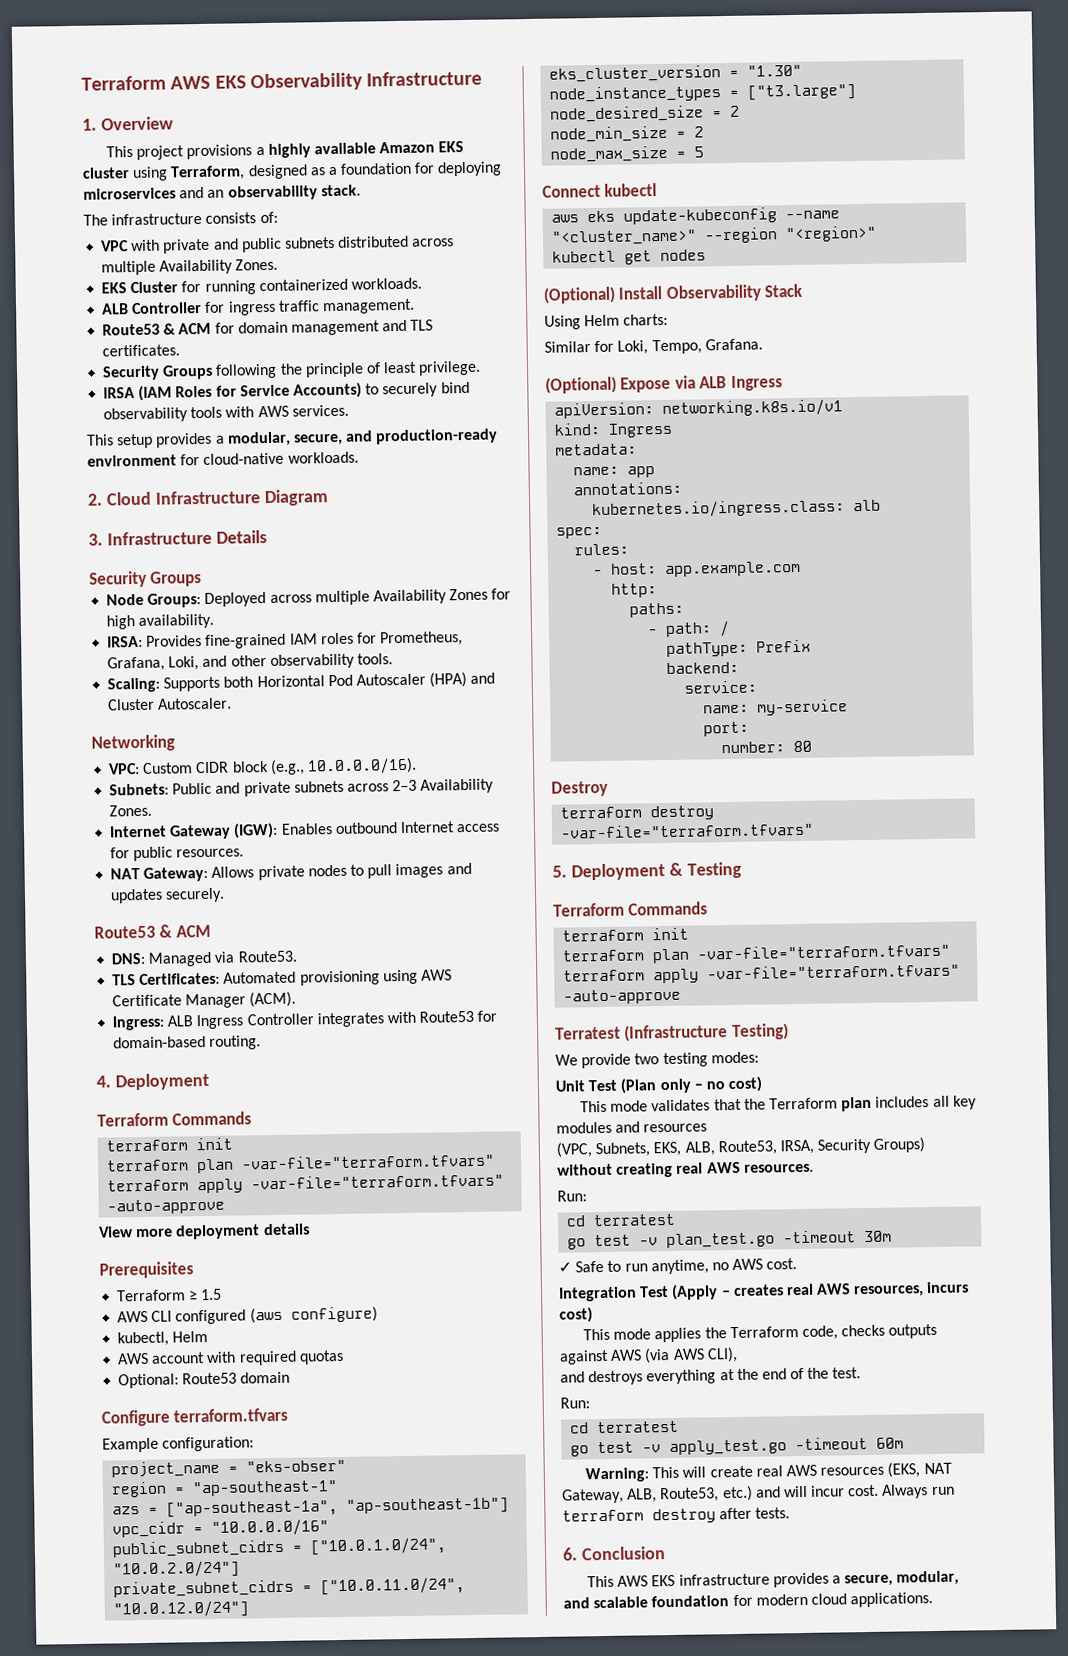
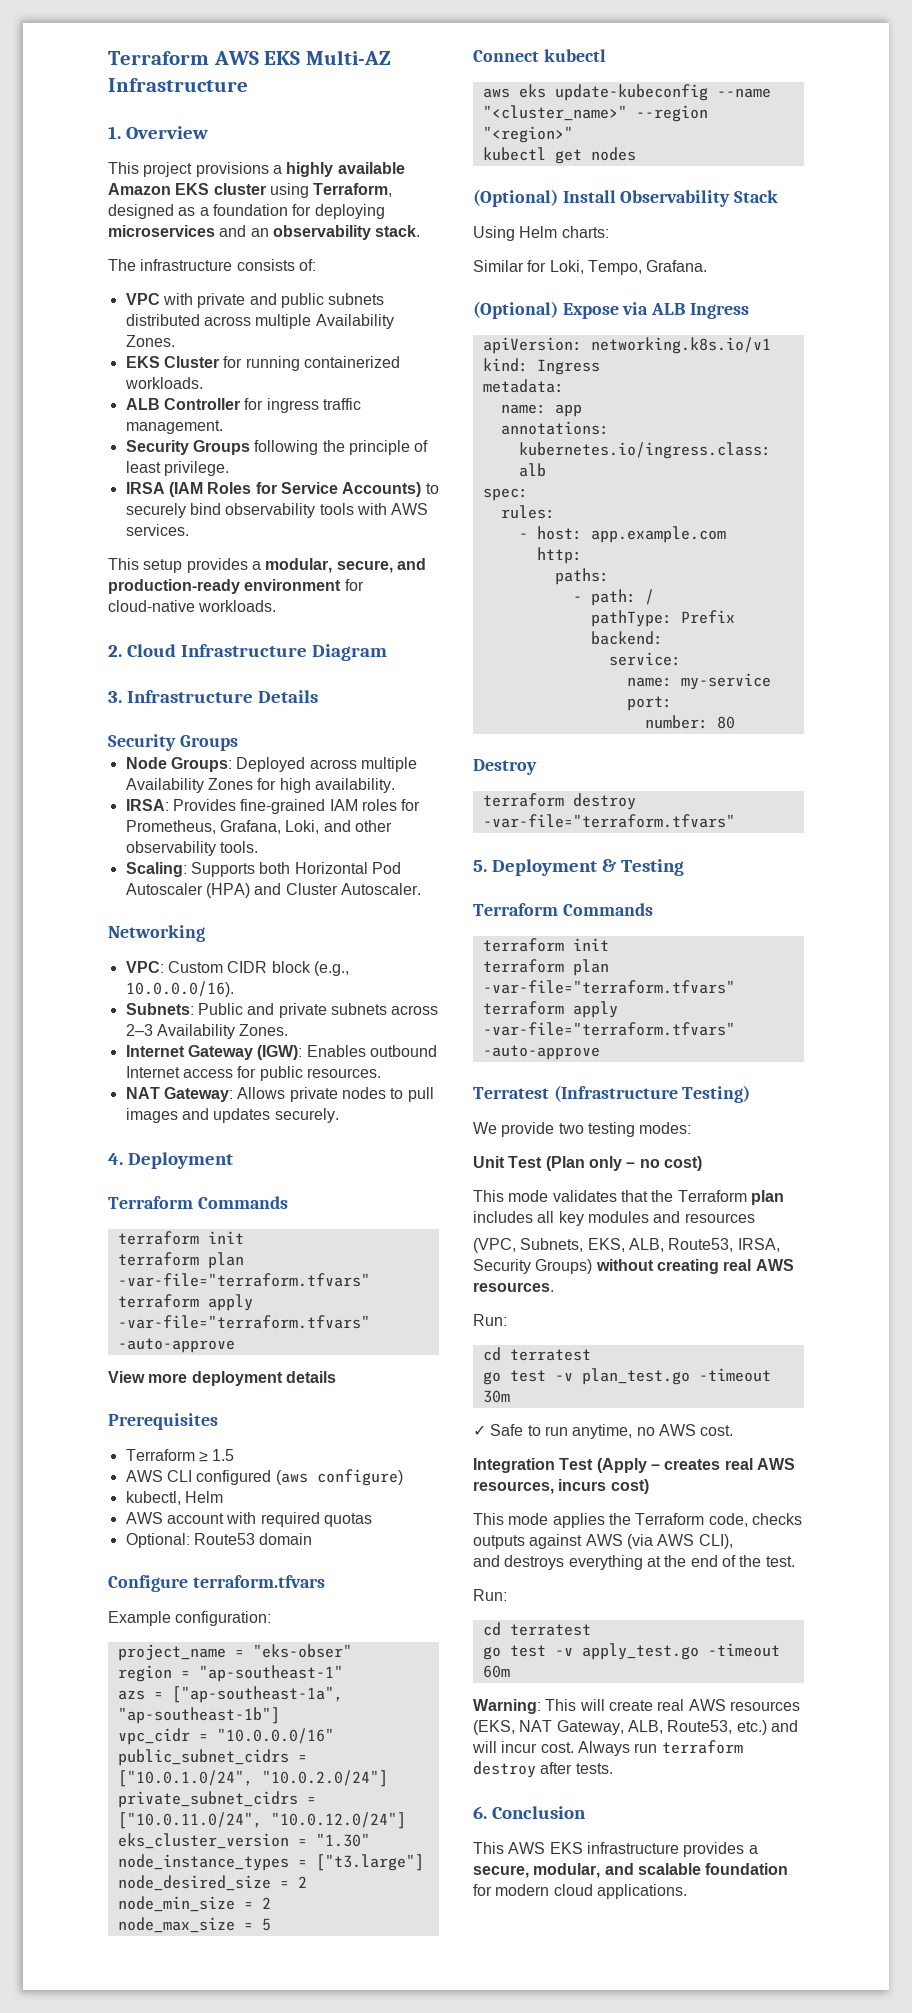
[249,72,363,92] Observability -> [305,50,391,65] Multi-AZ
[102,319,434,336] [102,344,181,357] // Route53 & ACM for domain management and TLS certificates. -> (223, 427) none
[94,924,211,939] [111,950,298,967] [112,969,452,986] [112,991,297,1009] [112,1010,498,1031] [113,1035,262,1050] // Route53 & ACM // DNS: Managed via Route53. // TLS Certificates: Automated provisioning using AWS Certificate Manager (ACM). // Ingress: ALB Ingress Controller integrates with Route53 for domain-based routing. -> (339, 1115) none

